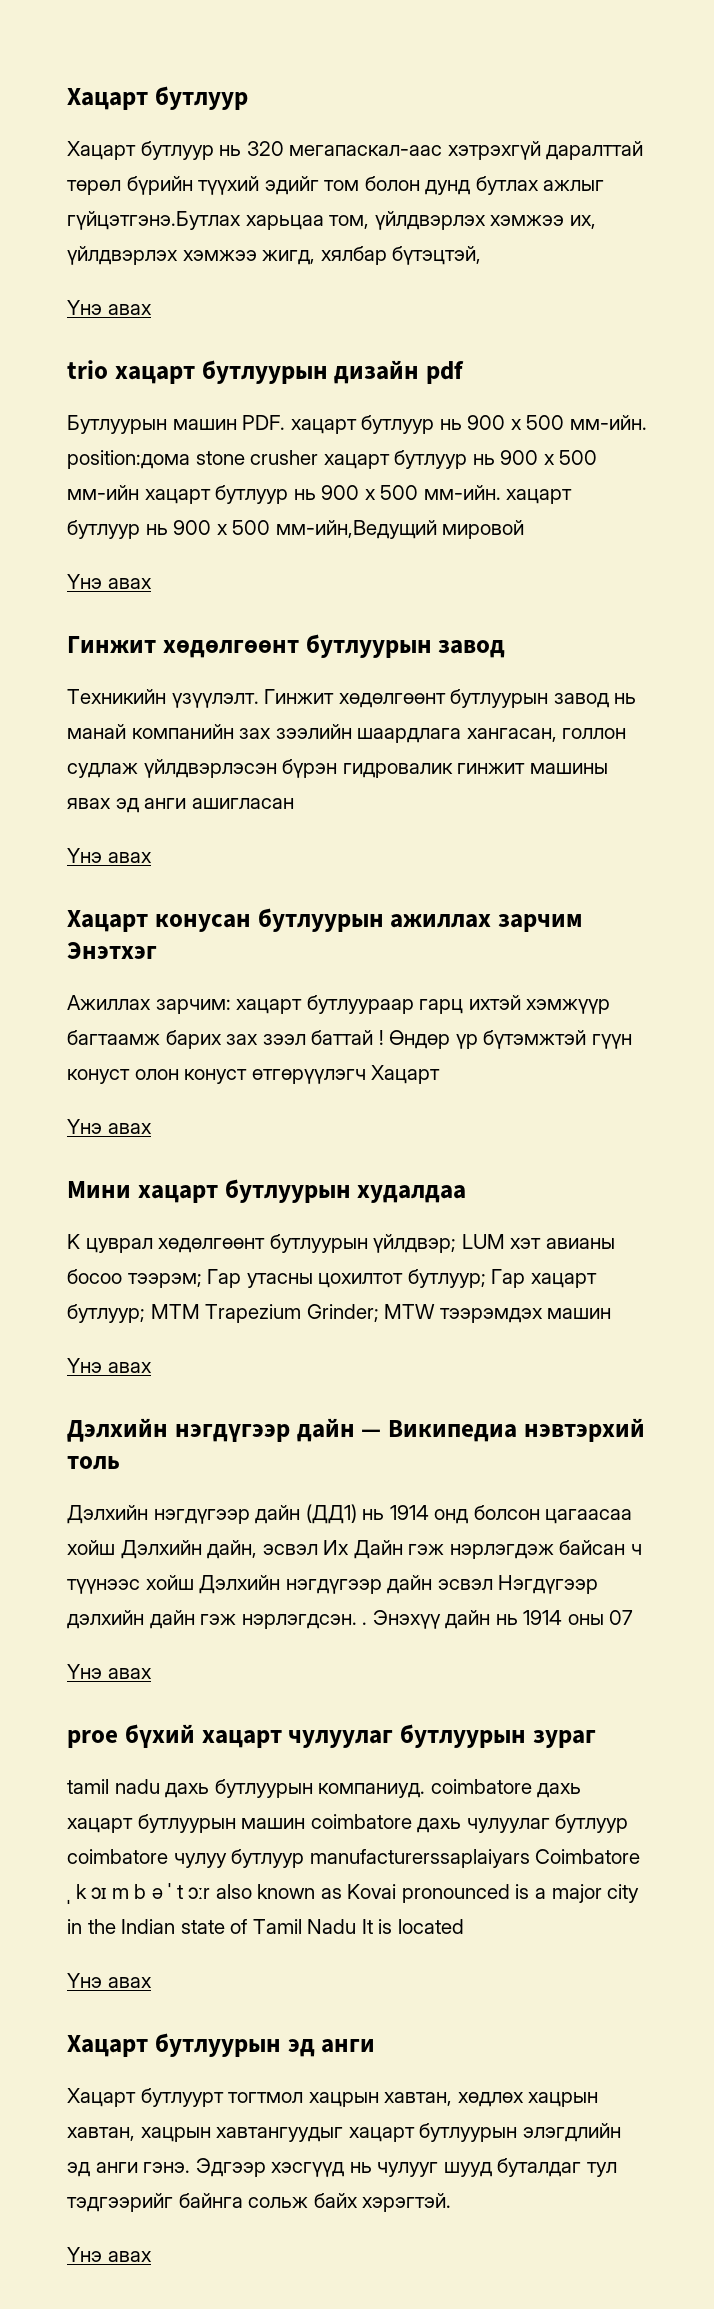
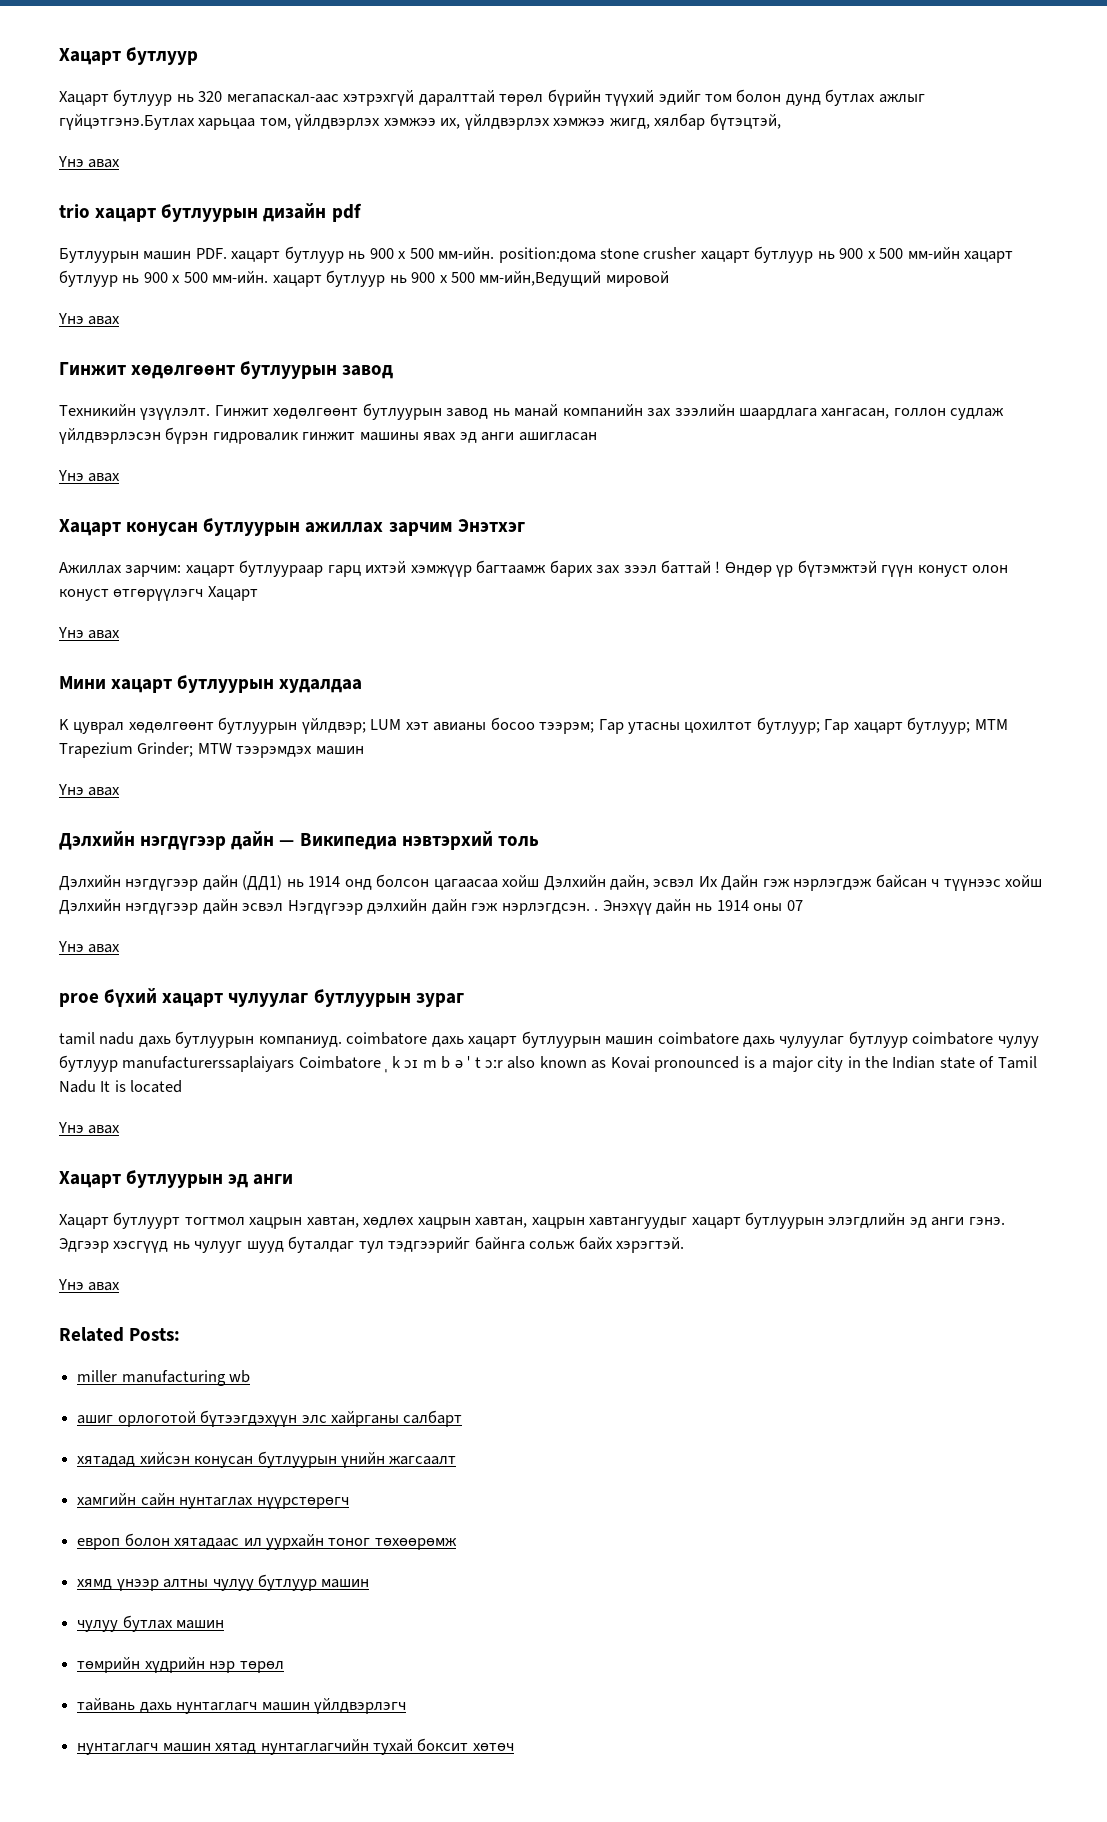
(152, 2256) none -> [59,1327,181,1342] [77,1370,251,1386] [77,1410,463,1427] [77,1451,457,1468] [77,1493,349,1509] [77,1533,457,1550] [77,1574,370,1591] [77,1615,225,1632] [77,1657,284,1673] [77,1698,406,1714] [77,1738,514,1755] // Related Posts: // miller manufacturing wb // ашиг орлоготой бүтээгдэхүүн элс хайрганы салбарт // хятадад хийсэн конусан бутлуурын үнийн жагсаалт // хамгийн сайн нунтаглах нүүрстөрөгч // европ болон хятадаас ил уурхайн тоног төхөөрөмж // хямд үнээр алтны чулуу бутлуур машин // чулуу бутлах машин // төмрийн хүдрийн нэр төрөл // тайвань дахь нунтаглагч машин үйлдвэрлэгч // нунтаглагч машин хятад нунтаглагчийн тухай боксит хөтөч

